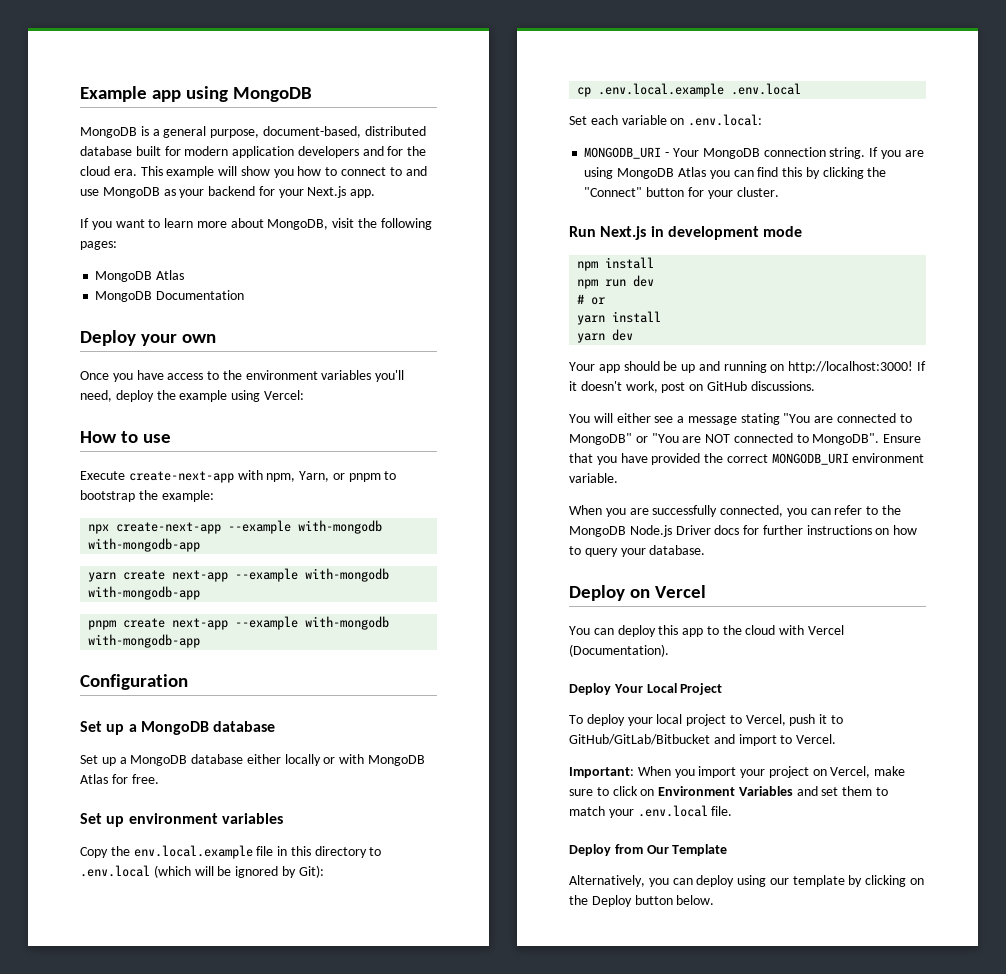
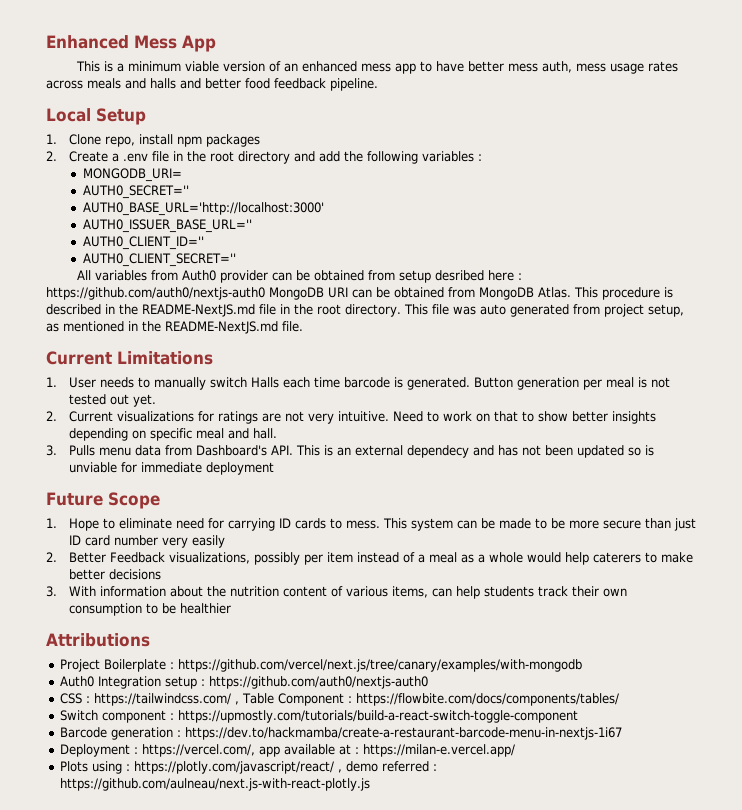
[80,86,313,102] [80,126,426,138] [80,146,427,158] [80,166,427,178] [80,186,376,198] [80,218,432,230] [80,241,117,250] [95,270,185,282] [95,290,245,302] [80,330,217,346] [80,370,405,382] [80,390,304,402] [80,431,172,443] [80,470,397,483] [80,490,214,502] [88,520,383,534] [88,538,201,552] [88,568,390,582] [88,586,201,600] [88,616,390,630] [88,634,201,648] [80,674,188,690] [80,721,276,735] [80,754,426,766] [80,774,159,784] [80,813,283,827] [80,845,382,859] [80,865,324,878] [577,83,802,97] [569,114,763,126] [584,147,924,159] [584,167,887,179] [584,187,779,199] [569,226,803,240] [577,257,655,271] [577,275,655,289] [577,294,606,305] [577,311,662,325] [577,329,634,343] [569,361,927,373] [569,381,815,393] [569,413,912,425] [569,433,922,445] [569,453,925,465] [569,473,618,483] [569,505,902,517] [569,525,918,537] [569,545,706,557] [569,585,707,601] [569,625,845,637] [569,644,669,657] [569,683,723,695] [569,714,844,726] [569,734,837,746] [569,766,906,778] [569,786,889,796] [569,805,733,818] [569,844,728,856] [569,875,925,887] [569,895,715,907] Example app using MongoDB // MongoDB is a general purpose, document-based, distributed database built for modern application developers and for the cloud era. This example will show you how to connect to and use MongoDB as your backend for your Next.js app. // If you want to learn more about MongoDB, visit the following pages: // MongoDB Atlas // MongoDB Documentation // Deploy your own // Once you have access to the environment variables you'll need, deploy the example using Vercel: // How to use // Execute create-next-app with npm, Yarn, or pnpm to bootstrap the example: // npx create-next-app --example with-mongodb with-mongodb-app // yarn create next-app --example with-mongodb with-mongodb-app // pnpm create next-app --example with-mongodb with-mongodb-app // Configuration // Set up a MongoDB database // Set up a MongoDB database either locally or with MongoDB Atlas for free. // Set up environment variables // Copy the env.local.example file in this directory to .env.local (which will be ignored by Git): // cp .env.local.example .env.local // Set each variable on .env.local: // MONGODB_URI - Your MongoDB connection string. If you are using MongoDB Atlas you can find this by clicking the "Connect" button for your cluster. // Run Next.js in development mode // npm install // npm run dev // # or // yarn install // yarn dev // Your app should be up and running on http://localhost:3000! If it doesn't work, post on GitHub discussions. // You will either see a message stating "You are connected to MongoDB" or "You are NOT connected to MongoDB". Ensure that you have provided the correct MONGODB_URI environment variable. // When you are successfully connected, you can refer to the MongoDB Node.js Driver docs for further instructions on how to query your database. // Deploy on Vercel // You can deploy this app to the cloud with Vercel (Documentation). // Deploy Your Local Project // To deploy your local project to Vercel, push it to GitHub/GitLab/Bitbucket and import to Vercel. // Important: When you import your project on Vercel, make sure to click on Environment Variables and set them to match your .env.local file. // Deploy from Our Template // Alternatively, you can deploy using our template by clicking on the Deploy button below. -> [46,35,216,52] [76,61,679,74] [46,78,378,91] [46,108,146,125] [46,134,260,147] [46,151,482,164] [83,168,183,182] [83,185,190,199] [83,202,325,216] [83,219,253,233] [83,236,205,250] [83,253,237,267] [77,270,523,283] [46,287,673,300] [46,304,684,317] [46,321,303,334] [46,351,213,365] [46,377,670,390] [68,394,156,407] [46,411,656,424] [68,428,277,441] [46,445,654,458] [68,462,274,475] [46,492,160,509] [46,518,696,531] [68,535,225,548] [46,552,693,565] [68,569,161,580] [46,586,627,599] [68,603,231,616] [46,633,150,647] [60,659,583,672] [60,676,429,689] [60,693,620,706] [60,710,579,723] [60,727,623,740] [60,744,516,757] [60,761,438,774] [60,778,371,791] Enhanced Mess App // This is a minimum viable version of an enhanced mess app to have better mess auth, mess usage rates across meals and halls and better food feedback pipeline. // Local Setup // 1. Clone repo, install npm packages // 2. Create a .env file in the root directory and add the following variables : // MONGODB_URI= // AUTH0_SECRET='' // AUTH0_BASE_URL='http://localhost:3000' // AUTH0_ISSUER_BASE_URL='' // AUTH0_CLIENT_ID='' // AUTH0_CLIENT_SECRET='' // All variables from Auth0 provider can be obtained from setup desribed here : https://github.com/auth0/nextjs-auth0 MongoDB URI can be obtained from MongoDB Atlas. This procedure is described in the README-NextJS.md file in the root directory. This file was auto generated from project setup, as mentioned in the README-NextJS.md file. // Current Limitations // 1. User needs to manually switch Halls each time barcode is generated. Button generation per meal is not tested out yet. // 2. Current visualizations for ratings are not very intuitive. Need to work on that to show better insights depending on specific meal and hall. // 3. Pulls menu data from Dashboard's API. This is an external dependecy and has not been updated so is unviable for immediate deployment // Future Scope // 1. Hope to eliminate need for carrying ID cards to mess. This system can be made to be more secure than just ID card number very easily // 2. Better Feedback visualizations, possibly per item instead of a meal as a whole would help caterers to make better decisions // 3. With information about the nutrition content of various items, can help students track their own consumption to be healthier // Attributions // Project Boilerplate : https://github.com/vercel/next.js/tree/canary/examples/with-mongodb // Auth0 Integration setup : https://github.com/auth0/nextjs-auth0 // CSS : https://tailwindcss.com/ , Table Component : https://flowbite.com/docs/components/tables/ // Switch component : https://upmostly.com/tutorials/build-a-react-switch-toggle-component // Barcode generation : https://dev.to/hackmamba/create-a-restaurant-barcode-menu-in-nextjs-1i67 // Deployment : https://vercel.com/, app available at : https://milan-e.vercel.app/ // Plots using : https://plotly.com/javascript/react/ , demo referred : https://github.com/aulneau/next.js-with-react-plotly.js

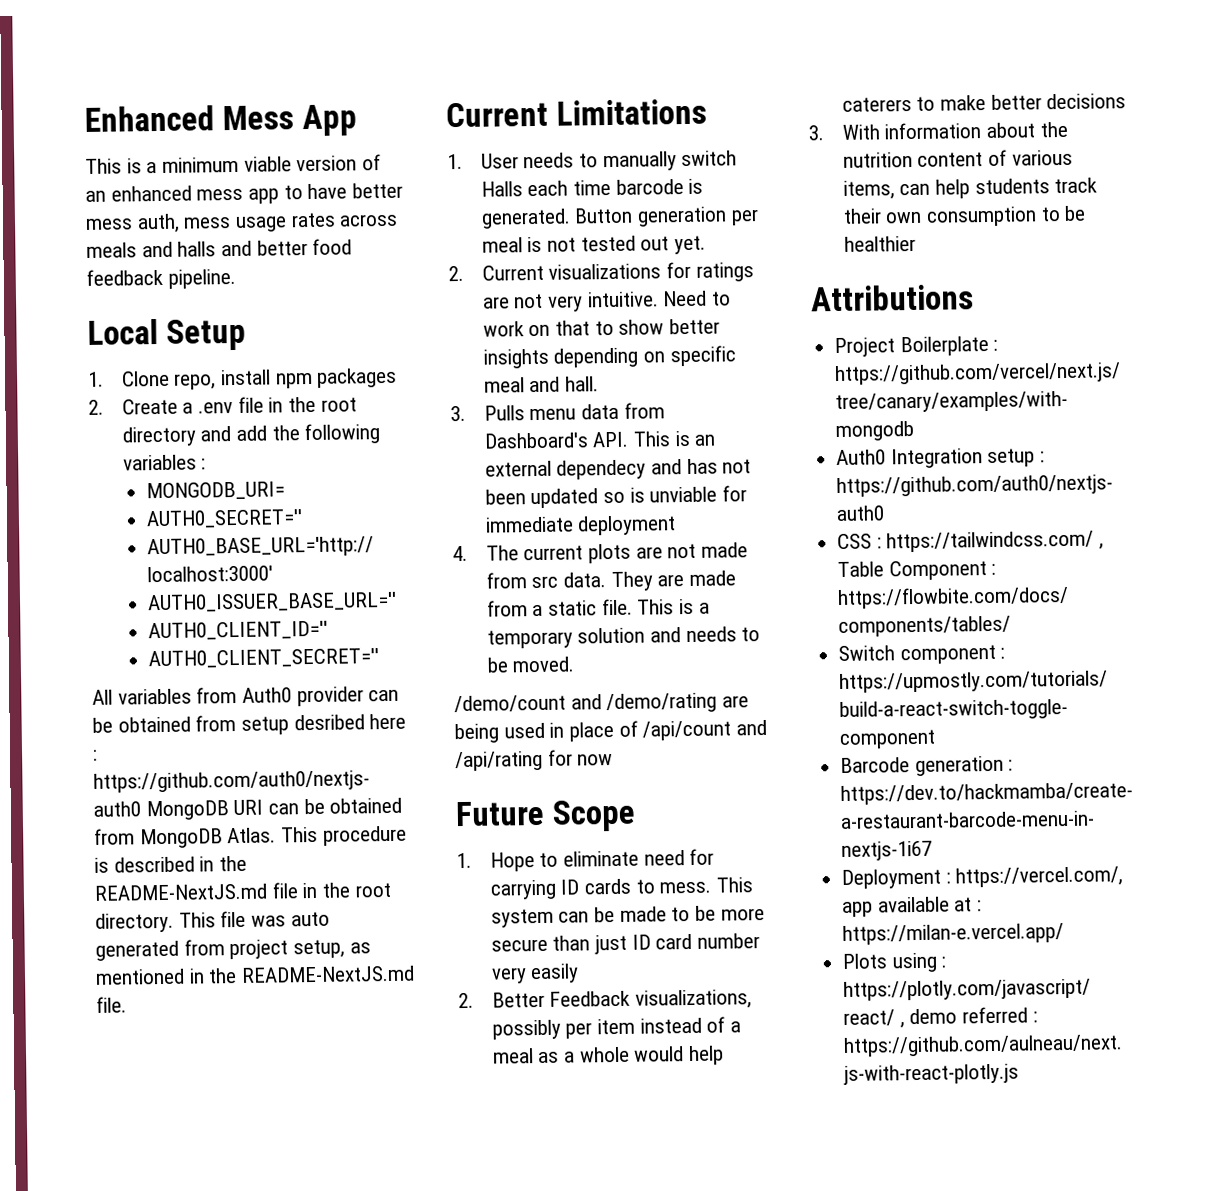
(274, 468) none -> [452,542,749,564] [485,570,737,592] [486,598,710,617] [486,626,761,649] [486,656,576,673] [454,692,750,714] [454,719,768,744] [455,749,614,772] // 4. The current plots are not made from src data. They are made from a static file. This is a temporary solution and needs to be moved. // /demo/count and /demo/rating are being used in place of /api/count and /api/rating for now

